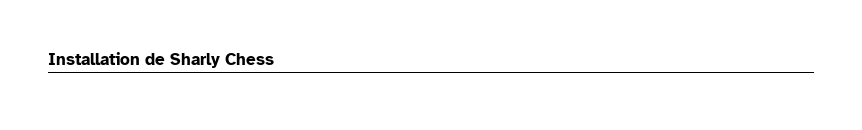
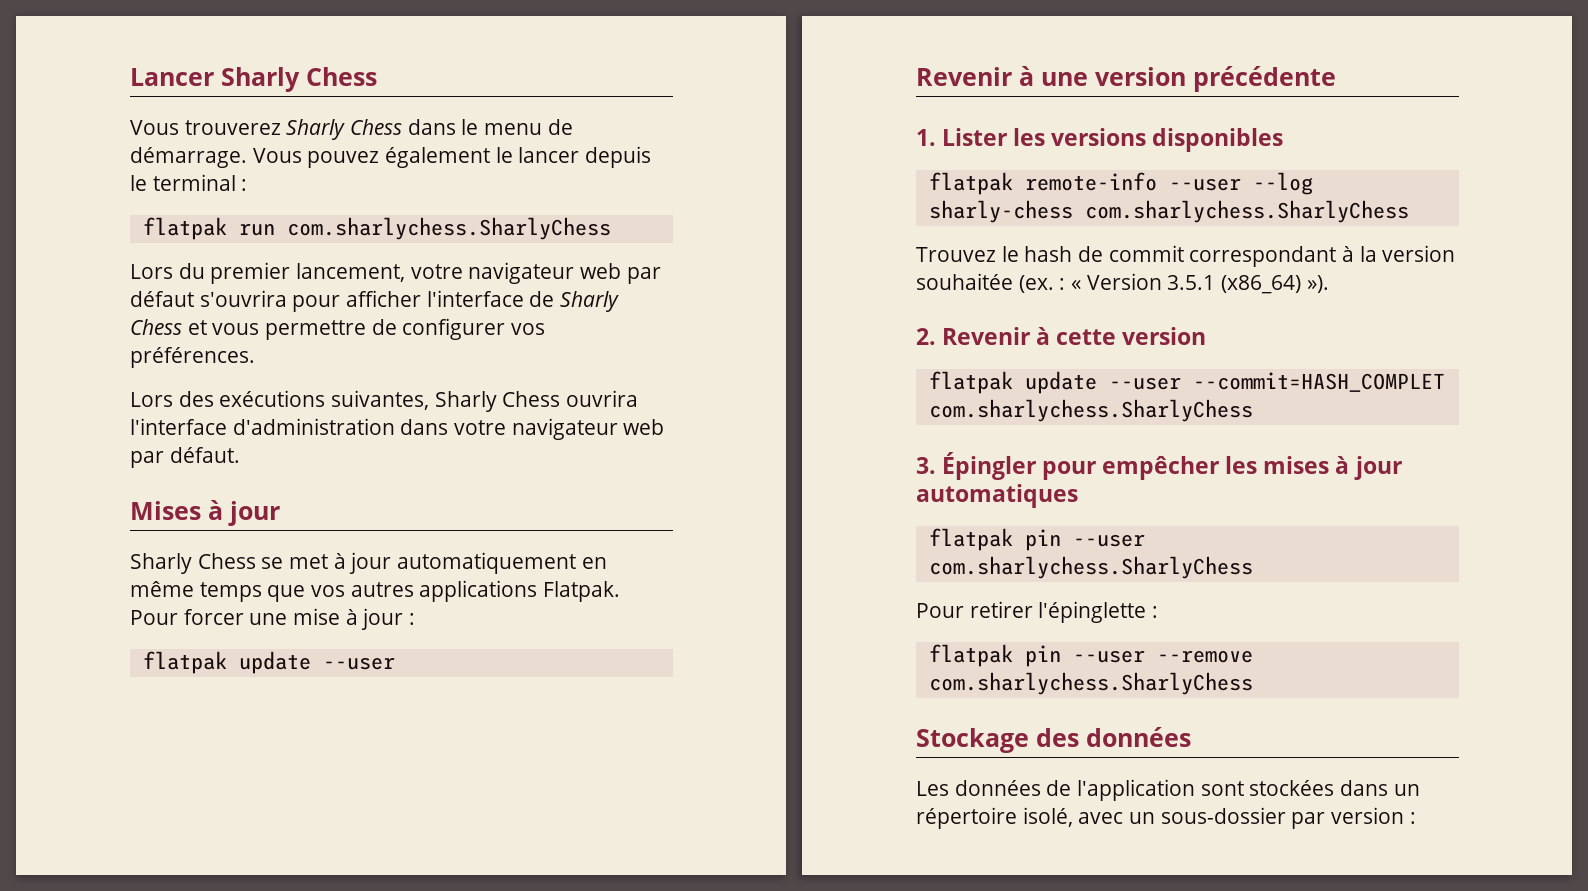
[48,52,274,68] Installation de Sharly Chess -> [130,67,377,92] [130,119,573,140] [130,146,652,168] [130,174,248,191] [142,217,611,240] [130,262,661,284] [130,290,620,312] [130,318,546,340] [130,347,255,368] [130,390,639,412] [130,418,665,440] [130,447,240,468] [130,500,280,526] [130,552,607,574] [130,580,621,602] [130,608,416,630] [142,651,395,674] [916,66,1336,92] [916,128,1284,152] [928,172,1313,195] [928,200,1409,223] [916,245,1456,267] [916,273,1329,294] [916,327,1207,345] [928,371,1445,394] [928,399,1253,422] [916,452,1402,480] [916,484,1078,508] [928,528,1145,551] [928,556,1253,579] [916,601,1158,623] [928,644,1253,667] [928,672,1253,695] [916,727,1191,753] [916,779,1420,801] [916,807,1416,829] Lancer Sharly Chess // Vous trouverez Sharly Chess dans le menu de démarrage. Vous pouvez également le lancer depuis le terminal : // flatpak run com.sharlychess.SharlyChess // Lors du premier lancement, votre navigateur web par défaut s'ouvrira pour afficher l'interface de Sharly Chess et vous permettre de configurer vos préférences. // Lors des exécutions suivantes, Sharly Chess ouvrira l'interface d'administration dans votre navigateur web par défaut. // Mises à jour // Sharly Chess se met à jour automatiquement en même temps que vos autres applications Flatpak. Pour forcer une mise à jour : // flatpak update --user // Revenir à une version précédente // 1. Lister les versions disponibles // flatpak remote-info --user --log sharly-chess com.sharlychess.SharlyChess // Trouvez le hash de commit correspondant à la version souhaitée (ex. : « Version 3.5.1 (x86_64) »). // 2. Revenir à cette version // flatpak update --user --commit=HASH_COMPLET com.sharlychess.SharlyChess // 3. Épingler pour empêcher les mises à jour automatiques // flatpak pin --user com.sharlychess.SharlyChess // Pour retirer l'épinglette : // flatpak pin --user --remove com.sharlychess.SharlyChess // Stockage des données // Les données de l'application sont stockées dans un répertoire isolé, avec un sous-dossier par version :

